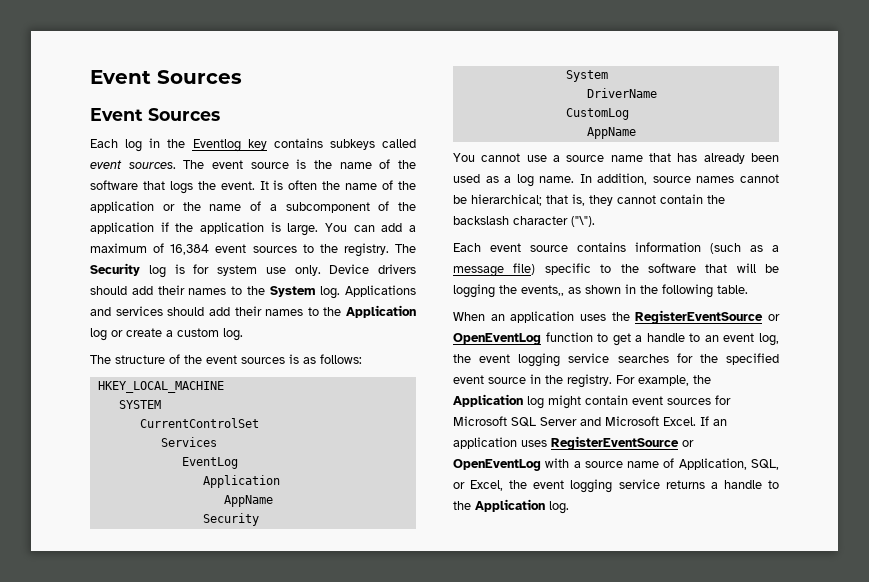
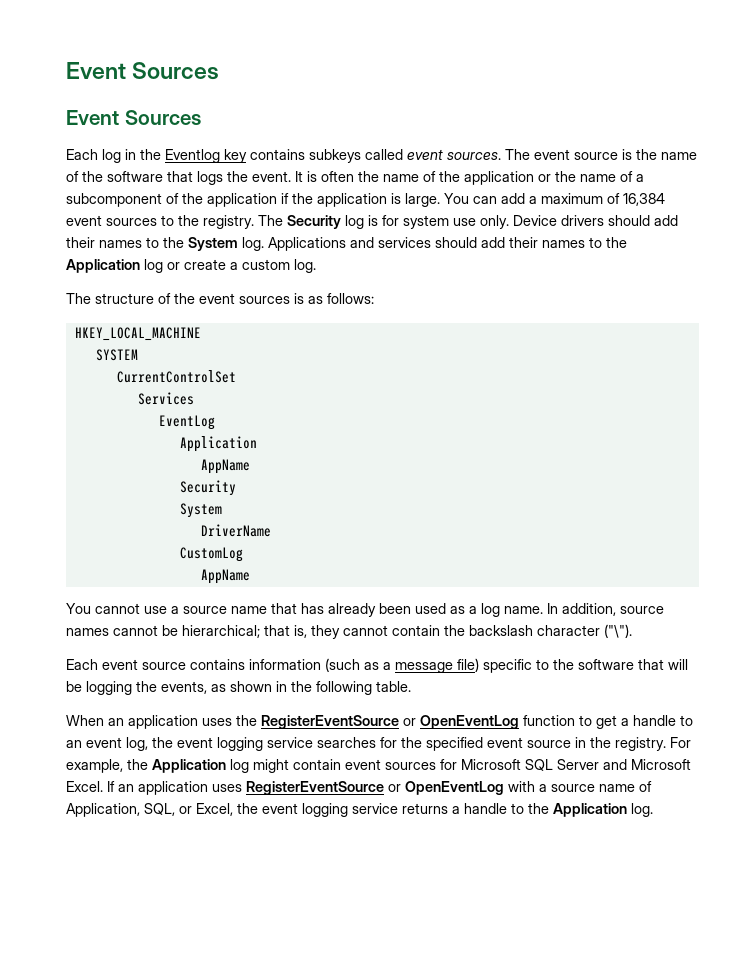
[521,285,564,296] events,, -> [161,681,207,694] events,

